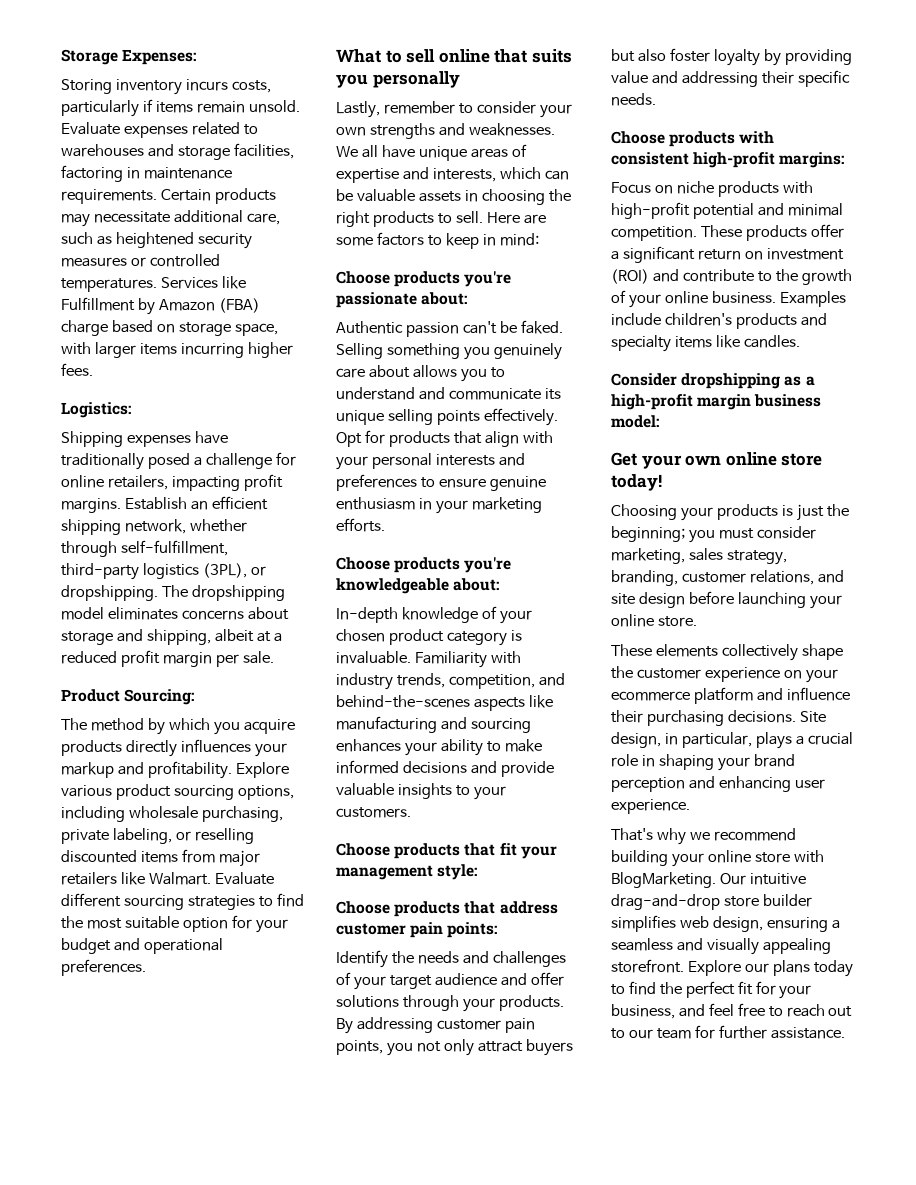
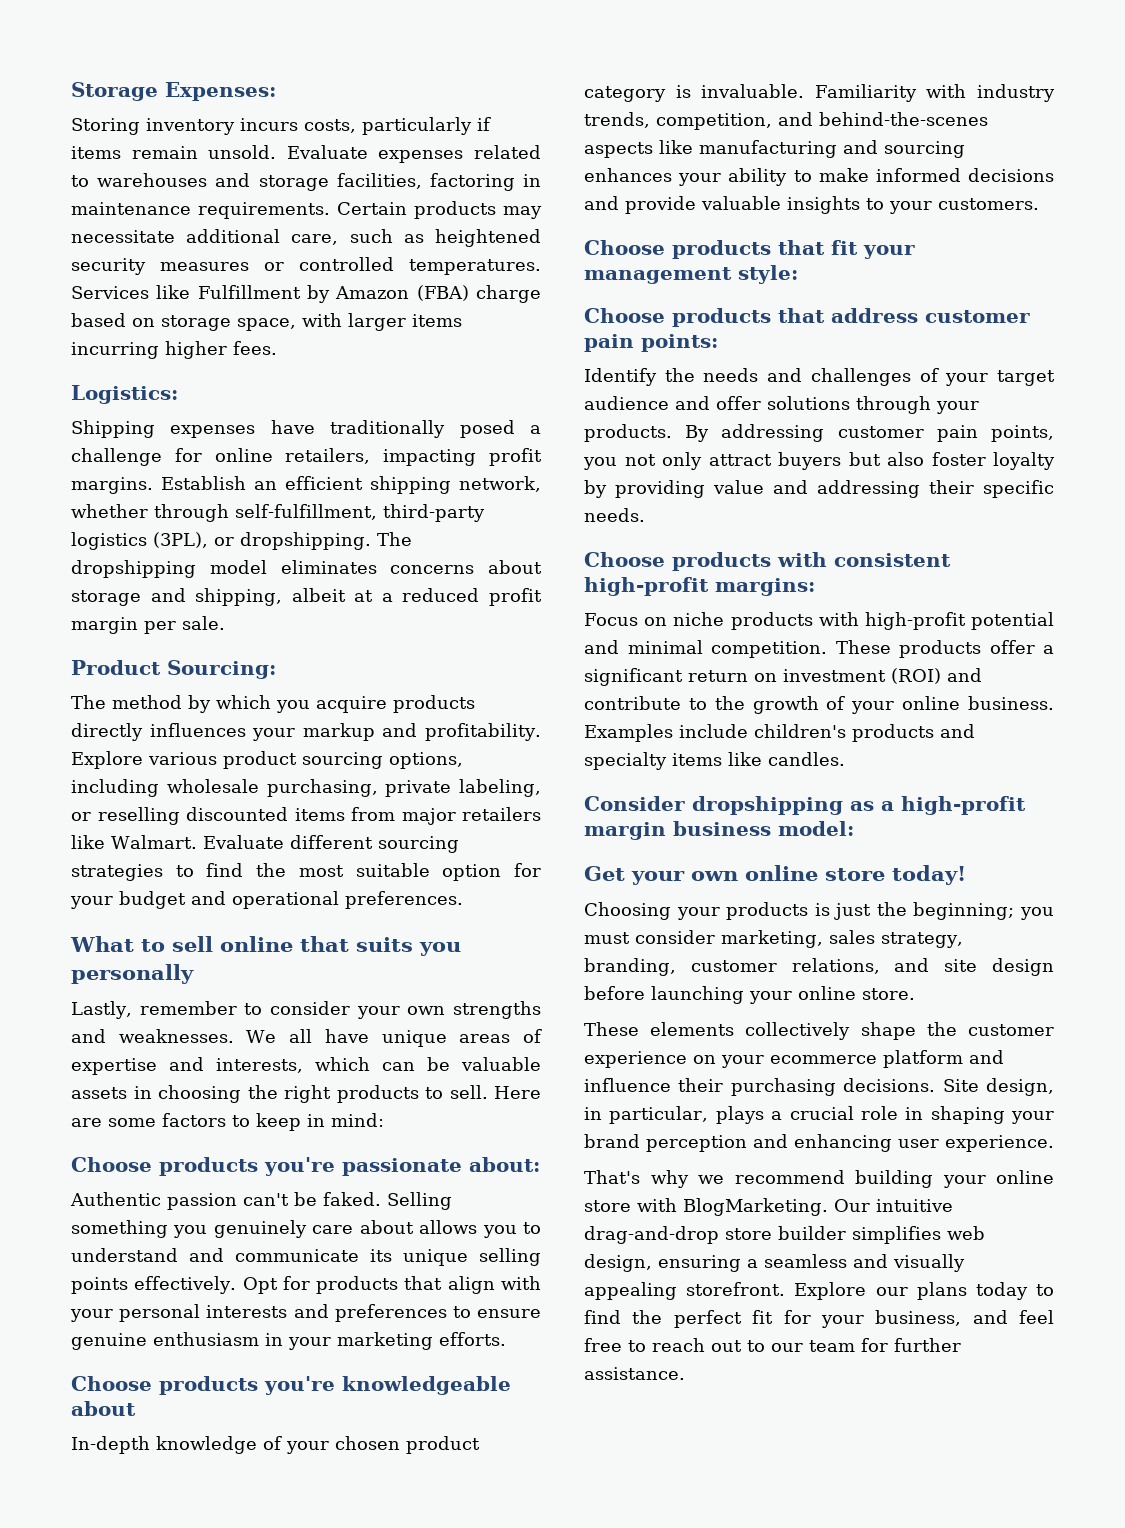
[453,578,500,591] about: -> [71,1401,136,1416] about

